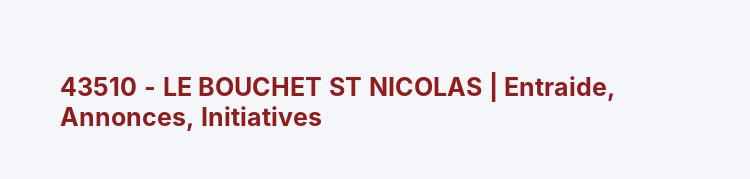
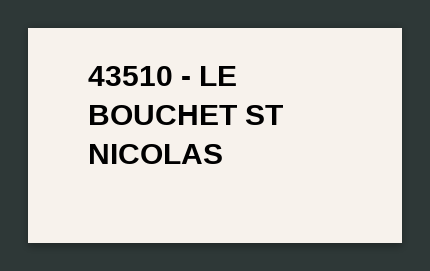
[488,72,616,102] [60,106,322,131] | Entraide, Annonces, Initiatives -> (223, 154) none

